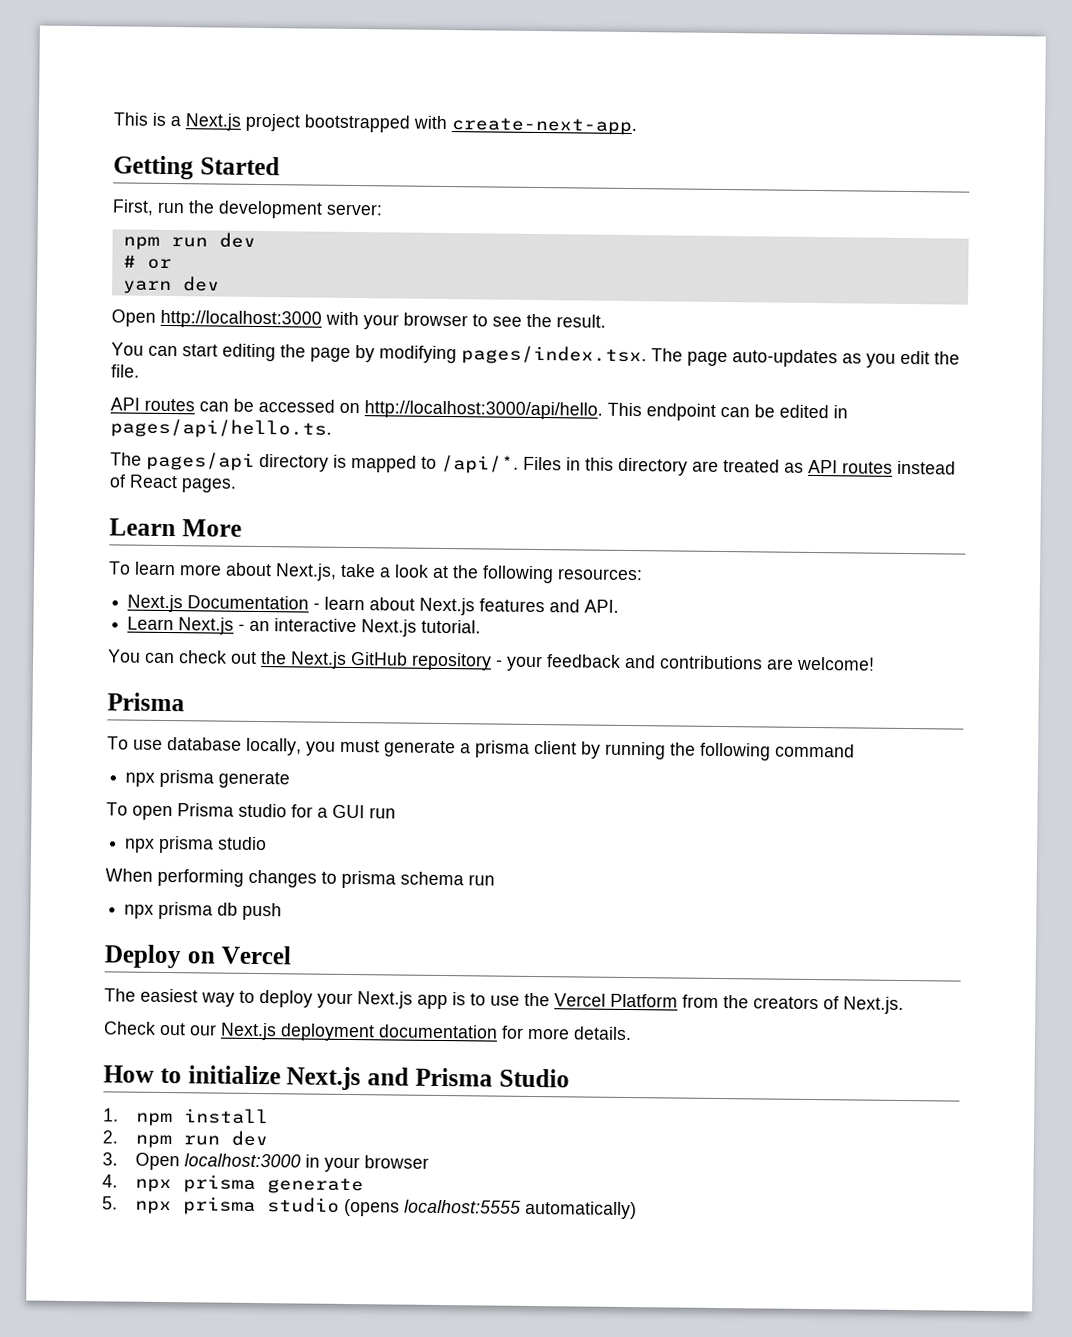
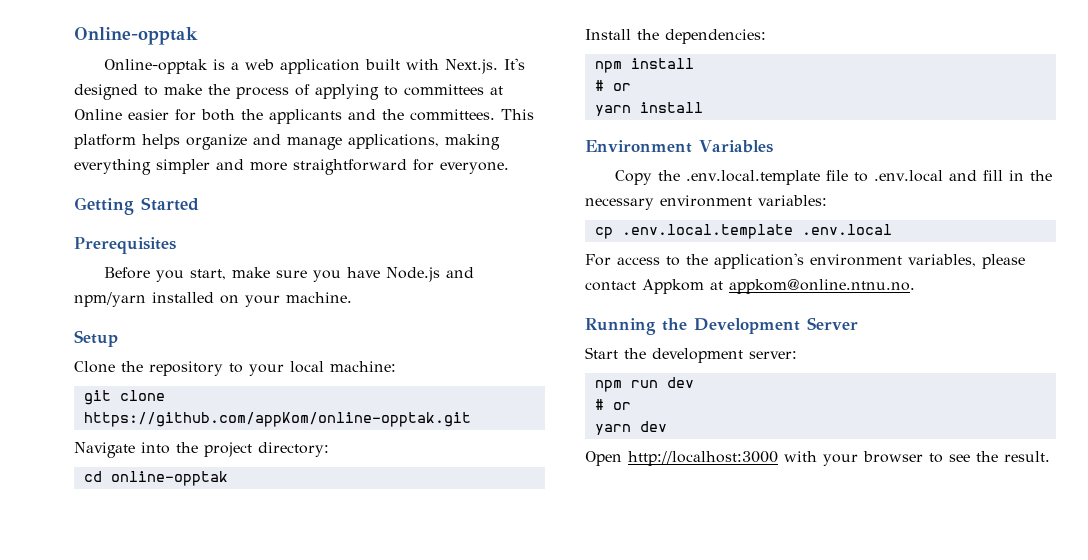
[113,112,637,136] [113,155,280,180] [112,199,185,216] This is a Next.js project bootstrapped with create-next-app. // Getting Started // First, run -> [74,27,198,45] [104,58,526,74] [74,84,503,100] [74,109,534,124] [74,134,500,150] [74,159,509,175] [74,197,199,215] [74,237,176,254] [104,267,475,282] [74,292,352,307] [74,330,118,347] [74,361,396,376] [83,390,165,405] [83,412,471,427] [74,442,329,458] [83,471,228,486] [585,29,766,44] [594,58,694,73] [594,80,631,91] [594,102,703,116] [585,140,773,153] [615,170,1053,185] [585,195,827,210] [594,224,892,239] [585,253,1025,269] [585,279,915,294] [585,317,858,335] [585,347,618,359] Online-opptak // Online-opptak is a web application built with Next.js. It's designed to make the process of applying to committees at Online easier for both the applicants and the committees. This platform helps organize and manage applications, making everything simpler and more straightforward for everyone. // Getting Started // Prerequisites // Before you start, make sure you have Node.js and npm/yarn installed on your machine. // Setup // Clone the repository to your local machine: // git clone https://github.com/appKom/online-opptak.git // Navigate into the project directory: // cd online-opptak // Install the dependencies: // npm install // # or // yarn install // Environment Variables // Copy the .env.local.template file to .env.local and fill in the necessary environment variables: // cp .env.local.template .env.local // For access to the application's environment variables, please contact Appkom at appkom@online.ntnu.no. // Running the Development Server // Start
[111,342,960,368] [111,364,140,378] [110,397,848,421] [110,418,332,439] [110,451,956,476] [109,474,237,493] [109,518,242,537] [108,561,643,584] [127,594,620,616] [127,616,482,637] [108,649,875,672] [107,692,185,712] [107,736,855,761] [125,769,291,789] [106,802,396,821] [124,835,268,854] [105,868,495,889] [124,901,283,921] [104,944,291,969] [104,988,904,1014] [104,1021,632,1042] [103,1065,570,1091] [103,1108,270,1127] [102,1130,269,1149] [102,1152,430,1173] [102,1174,365,1195] [102,1196,638,1220] // You can start editing the page by modifying pages/index.tsx. The page auto-updates as you edit the file. // API routes can be accessed on http://localhost:3000/api/hello. This endpoint can be edited in pages/api/hello.ts. // The pages/api directory is mapped to /api/*. Files in this directory are treated as API routes instead of React pages. // Learn More // To learn more about Next.js, take a look at the following resources: // Next.js Documentation - learn about Next.js features and API. // Learn Next.js - an interactive Next.js tutorial. // You can check out the Next.js GitHub repository - your feedback and contributions are welcome! // Prisma // To use database locally, you must generate a prisma client by running the following command // npx prisma generate // To open Prisma studio for a GUI run // npx prisma studio // When performing changes to prisma schema run // npx prisma db push // Deploy on Vercel // The easiest way to deploy your Next.js app is to use the Vercel Platform from the creators of Next.js. // Check out our Next.js deployment documentation for more details. // How to initialize Next.js and Prisma Studio // 1. npm install // 2. npm run dev // 3. Open localhost:3000 in your browser // 4. npx prisma generate // 5. npx prisma studio (opens localhost:5555 automatically) -> (1050, 456) none

